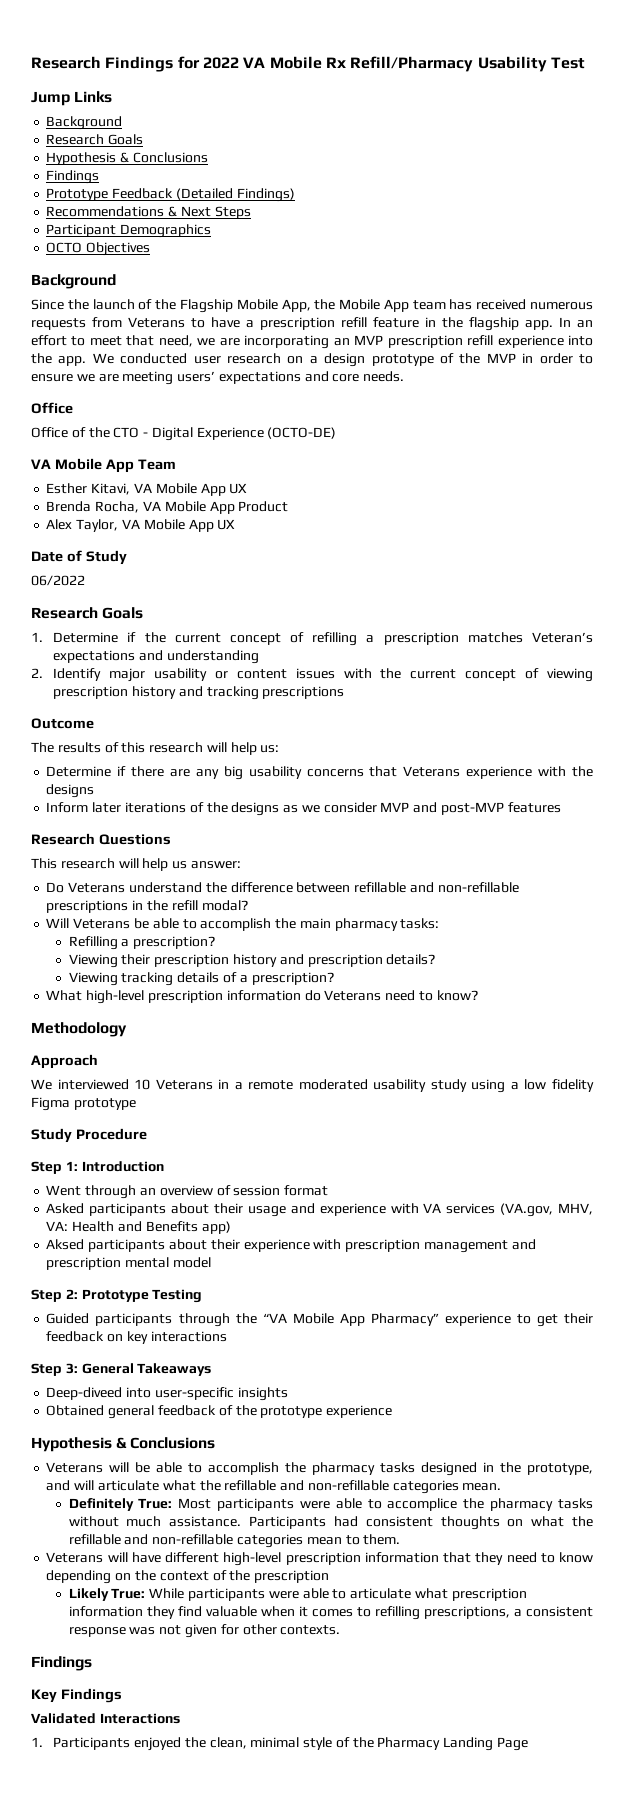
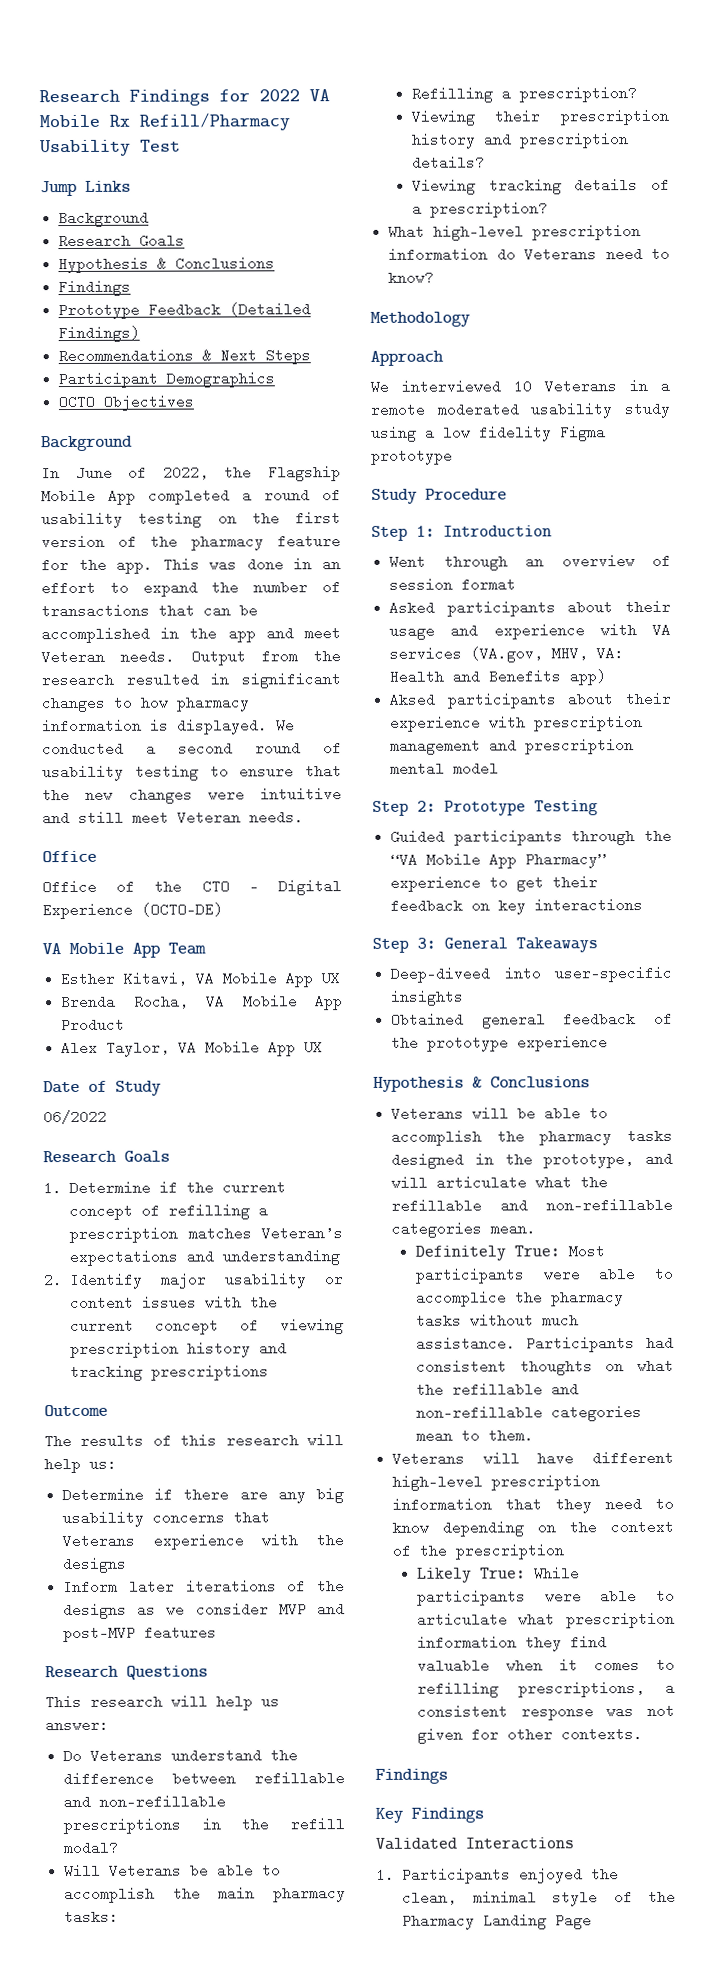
[31,299,593,313] [31,317,593,331] [31,335,593,349] [31,353,593,367] [31,371,360,385] Since the launch of the Flagship Mobile App, the Mobile App team has received numerous requests from Veterans to have a prescription refill feature in the flagship app. In an effort to meet that need, we are incorporating an MVP prescription refill experience into the app. We conducted user research on a design prototype of the MVP in order to ensure we are meeting users’ expectations and core -> [41,465,341,482] [41,488,341,505] [41,511,341,529] [41,534,341,551] [41,557,341,574] [41,580,342,597] [41,603,258,619] [41,626,341,644] [41,649,341,666] [41,672,341,689] [41,695,250,713] [42,718,295,735] [42,741,342,757] [42,764,342,782] [42,787,342,804] [42,810,241,826] In June of 2022, the Flagship Mobile App completed a round of usability testing on the first version of the pharmacy feature for the app. This was done in an effort to expand the number of transactions that can be accomplished in the app and meet Veteran needs. Output from the research resulted in significant changes to how pharmacy information is displayed. We conducted a second round of usability testing to ensure that the new changes were intuitive and still meet Veteran

